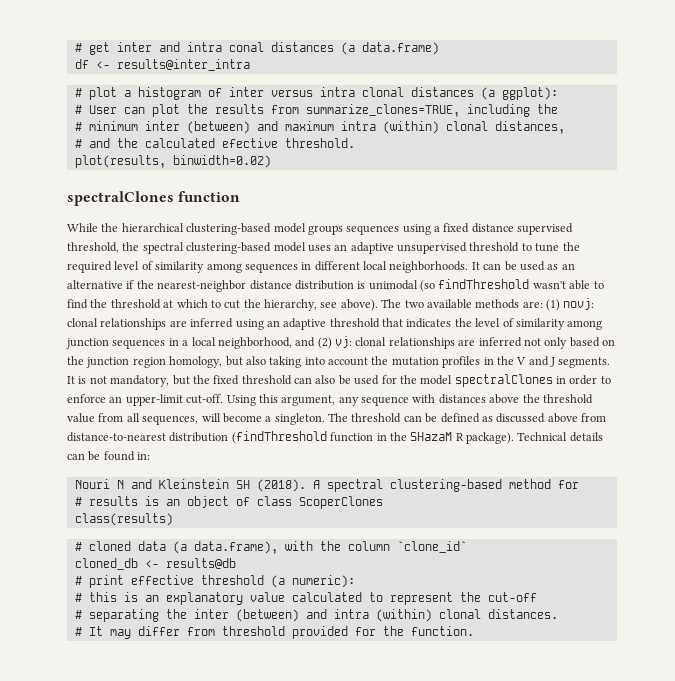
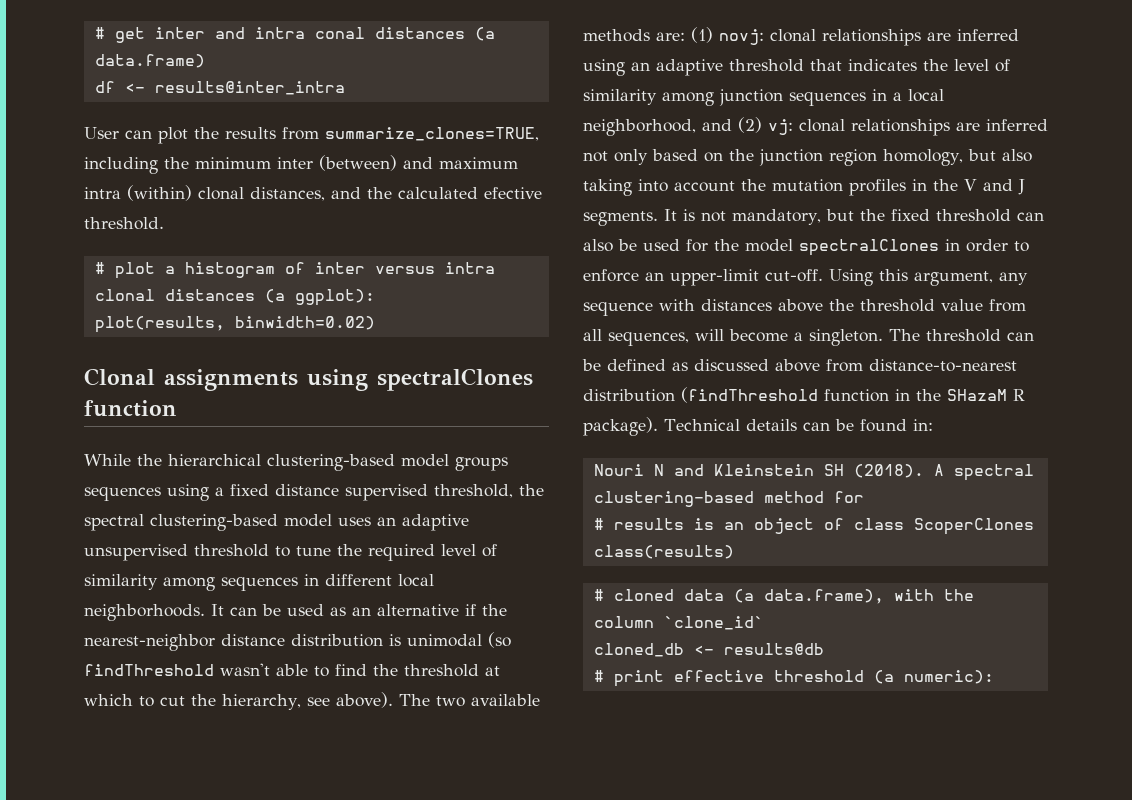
(250, 65) none -> [84,127,539,144] [84,155,518,174] [84,185,542,201] [84,217,164,230] // User can plot the results from summarize_clones=TRUE, including the minimum inter (between) and maximum intra (within) clonal distances, and the calculated efective threshold.
[74,104,558,117] [74,121,565,134] [74,138,355,148] // # User can plot the results from summarize_clones=TRUE, including the // # minimum inter (between) and maximum intra (within) clonal distances, // # and the calculated efective threshold. -> (375, 297) none
(271, 161) none -> [84,368,368,391] Clonal assignments using
[74,592,537,605] [74,609,558,622] [74,626,474,639] // # this is an explanatory value calculated to represent the cut-off // # separating the inter (between) and intra (within) clonal distances. // # It may differ from threshold provided for the function. -> (994, 677) none

